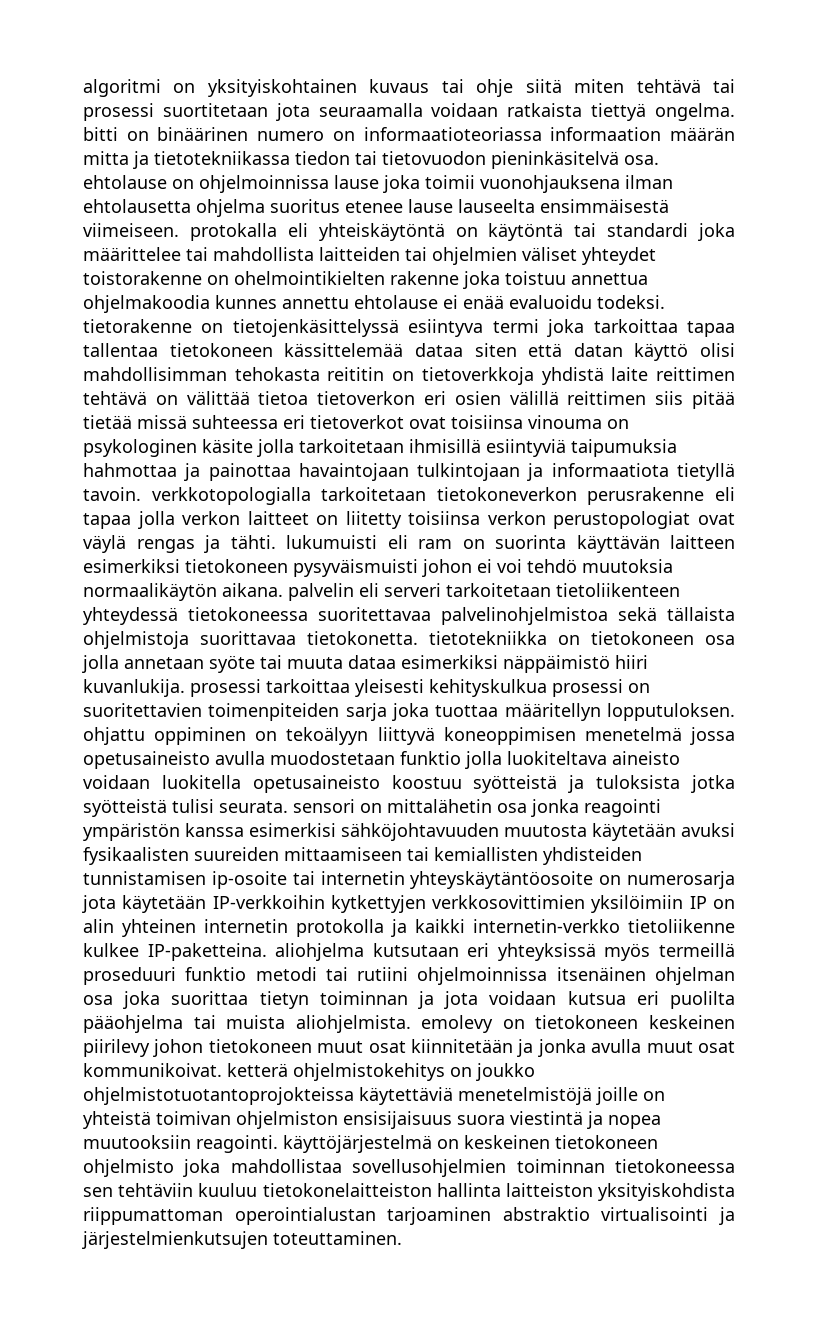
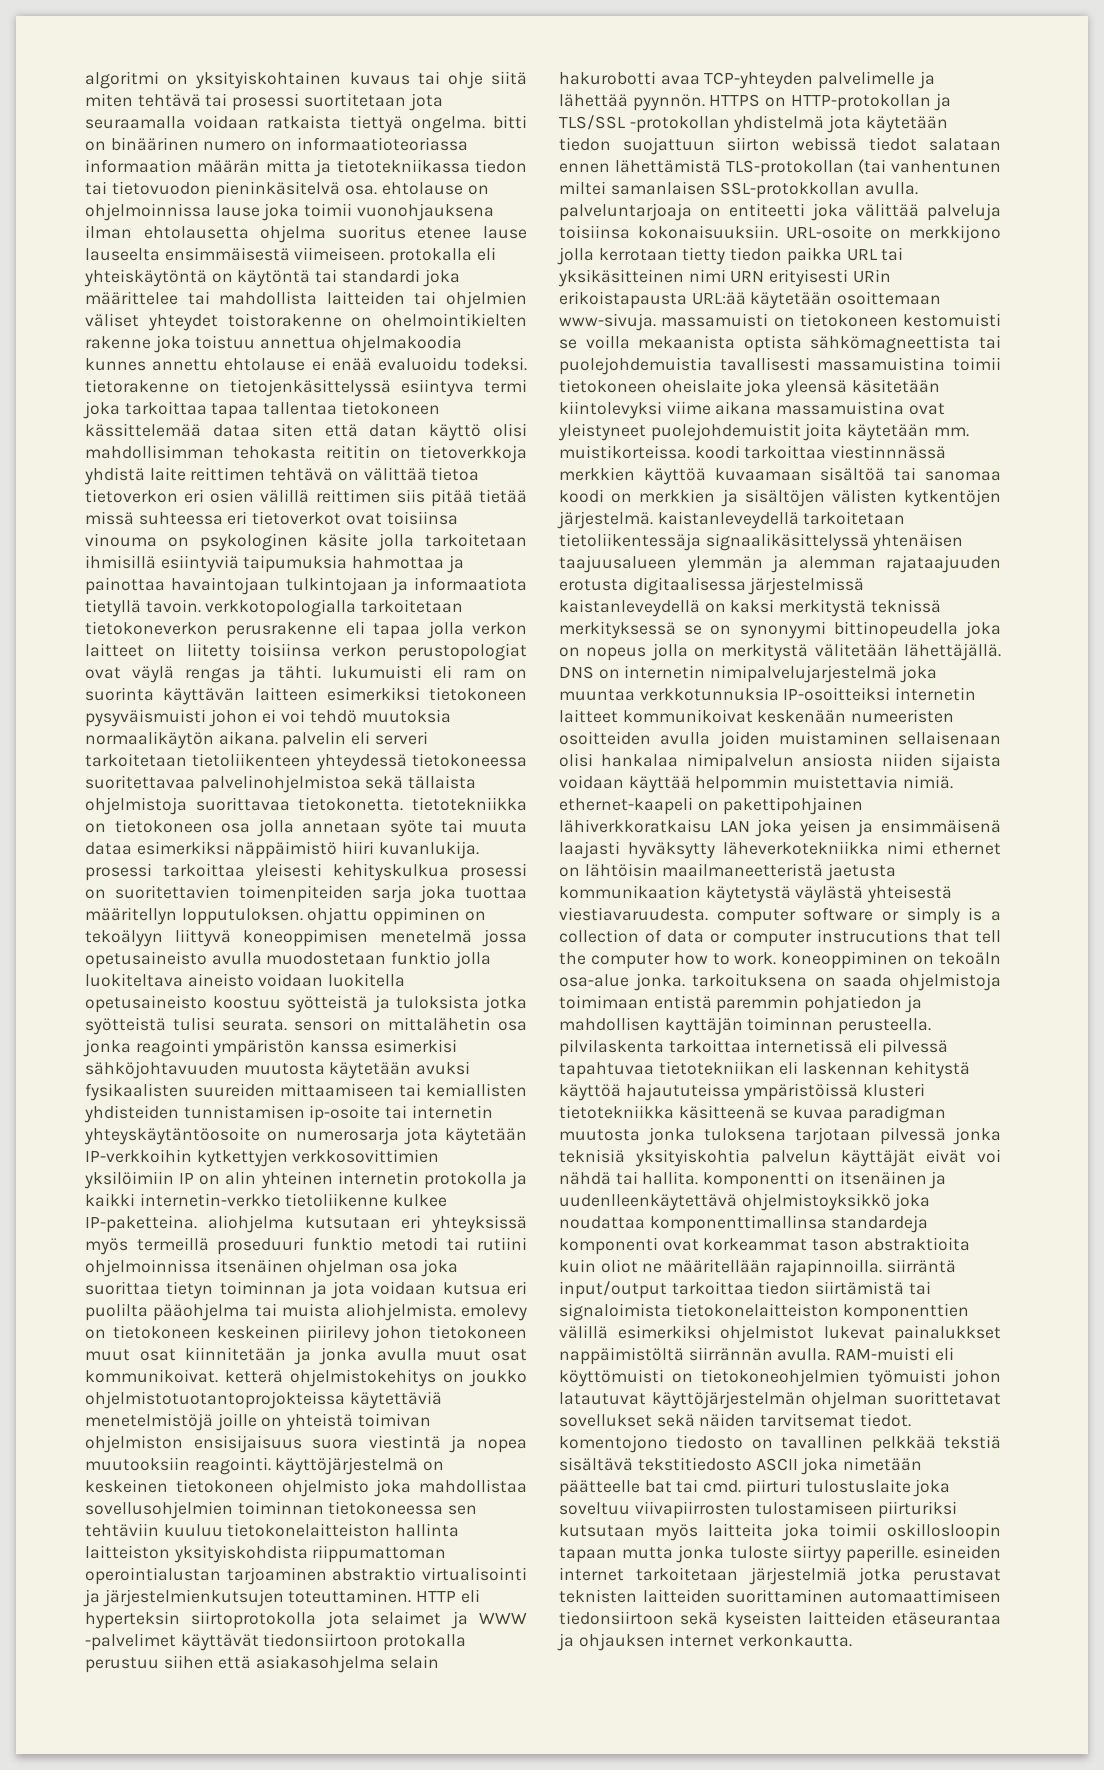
(402, 1238) none -> [416,1589,480,1603] [85,1611,527,1629] [85,1633,467,1651] [85,1655,439,1673] [559,71,935,89] [559,93,951,111] [559,115,948,133] [559,137,1001,155] [559,159,1001,177] [559,181,919,199] [559,203,1001,221] [559,225,1001,243] [557,247,904,265] [558,269,891,287] [559,291,942,309] [559,313,1001,331] [559,335,1001,353] [559,357,1001,375] [559,379,940,397] [559,401,945,419] [558,423,969,441] [559,445,947,459] [559,467,1001,485] [559,489,1002,507] [557,511,906,529] [559,533,964,551] [559,555,1001,573] [559,577,865,595] [559,599,941,617] [559,621,1001,639] [559,643,1001,661] [559,665,937,683] [559,687,977,701] [559,709,955,723] [559,731,1001,749] [559,753,1001,771] [559,775,953,793] [559,797,864,815] [559,819,1001,837] [559,841,1001,859] [559,863,897,881] [559,885,953,903] [559,907,1001,925] [559,929,1001,947] [559,951,1001,969] [559,973,1001,991] [559,995,922,1013] [559,1017,932,1035] [559,1039,948,1057] [559,1061,970,1079] [559,1083,926,1101] [559,1105,946,1123] [559,1127,1001,1145] [559,1149,1001,1167] [559,1171,947,1189] [559,1193,931,1211] [559,1215,929,1233] [559,1237,970,1255] [559,1259,956,1277] [559,1281,931,1299] [559,1303,970,1321] [559,1325,1001,1343] [559,1347,954,1365] [559,1369,1001,1387] [559,1391,1001,1409] [559,1413,911,1427] [559,1435,1001,1453] [559,1457,922,1475] [559,1479,951,1497] [559,1501,958,1519] [559,1523,1001,1541] [559,1545,1001,1563] [559,1567,1001,1585] [559,1589,1001,1603] [559,1611,1001,1629] [557,1633,853,1651] HTTP eli hyperteksin siirtoprotokolla jota selaimet ja WWW -palvelimet käyttävät tiedonsiirtoon protokalla perustuu siihen että asiakasohjelma selain hakurobotti avaa TCP-yhteyden palvelimelle ja lähettää pyynnön. HTTPS on HTTP-protokollan ja TLS/SSL -protokollan yhdistelmä jota käytetään tiedon suojattuun siirton webissä tiedot salataan ennen lähettämistä TLS-protokollan (tai vanhentunen miltei samanlaisen SSL-protokkollan avulla. palveluntarjoaja on entiteetti joka välittää palveluja toisiinsa kokonaisuuksiin. URL-osoite on merkkijono jolla kerrotaan tietty tiedon paikka URL tai yksikäsitteinen nimi URN erityisesti URin erikoistapausta URL:ää käytetään osoittemaan www-sivuja. massamuisti on tietokoneen kestomuisti se voilla mekaanista optista sähkömagneettista tai puolejohdemuistia tavallisesti massamuistina toimii tietokoneen oheislaite joka yleensä käsitetään kiintolevyksi viime aikana massamuistina ovat yleistyneet puolejohdemuistit joita käytetään mm. muistikorteissa. koodi tarkoittaa viestinnnässä merkkien käyttöä kuvaamaan sisältöä tai sanomaa koodi on merkkien ja sisältöjen välisten kytkentöjen järjestelmä. kaistanleveydellä tarkoitetaan tietoliikentessäja signaalikäsittelyssä yhtenäisen taajuusalueen ylemmän ja alemman rajataajuuden erotusta digitaalisessa järjestelmissä kaistanleveydellä on kaksi merkitystä teknissä merkityksessä se on synonyymi bittinopeudella joka on nopeus jolla on merkitystä välitetään lähettäjällä. DNS on internetin nimipalvelujarjestelmä joka muuntaa verkkotunnuksia IP-osoitteiksi internetin laitteet kommunikoivat keskenään numeeristen osoitteiden avulla joiden muistaminen sellaisenaan olisi hankalaa nimipalvelun ansiosta niiden sijaista voidaan käyttää helpommin muistettavia nimiä. ethernet-kaapeli on pakettipohjainen lähiverkkoratkaisu LAN joka yeisen ja ensimmäisenä laajasti hyväksytty läheverkotekniikka nimi ethernet on lähtöisin maailmaneetteristä jaetusta kommunikaation käytetystä väylästä yhteisestä viestiavaruudesta. computer software or simply is a collection of data or computer instrucutions that tell the computer how to work. koneoppiminen on tekoäln osa-alue jonka. tarkoituksena on saada ohjelmistoja toimimaan entistä paremmin pohjatiedon ja mahdollisen kayttäjän toiminnan perusteella. pilvilaskenta tarkoittaa internetissä eli pilvessä tapahtuvaa tietotekniikan eli laskennan kehitystä käyttöä hajaututeissa ympäristöissä klusteri tietotekniikka käsitteenä se kuvaa paradigman muutosta jonka tuloksena tarjotaan pilvessä jonka teknisiä yksityiskohtia palvelun käyttäjät eivät voi nähdä tai hallita. komponentti on itsenäinen ja uudenlleenkäytettävä ohjelmistoyksikkö joka noudattaa komponenttimallinsa standardeja komponenti ovat korkeammat tason abstraktioita kuin oliot ne määritellään rajapinnoilla. siirräntä input/output tarkoittaa tiedon siirtämistä tai signaloimista tietokonelaitteiston komponenttien välillä esimerkiksi ohjelmistot lukevat painalukkset nappäimistöltä siirrännän avulla. RAM-muisti eli köyttömuisti on tietokoneohjelmien työmuisti johon latautuvat käyttöjärjestelmän ohjelman suorittetavat sovellukset sekä näiden tarvitsemat tiedot. komentojono tiedosto on tavallinen pelkkää tekstiä sisältävä tekstitiedosto ASCII joka nimetään päätteelle bat tai cmd. piirturi tulostuslaite joka soveltuu viivapiirrosten tulostamiseen piirturiksi kutsutaan myös laitteita joka toimii oskillosloopin tapaan mutta jonka tuloste siirtyy paperille. esineiden internet tarkoitetaan järjestelmiä jotka perustavat teknisten laitteiden suorittaminen automaattimiseen tiedonsiirtoon sekä kyseisten laitteiden etäseurantaa ja ohjauksen internet verkonkautta.

